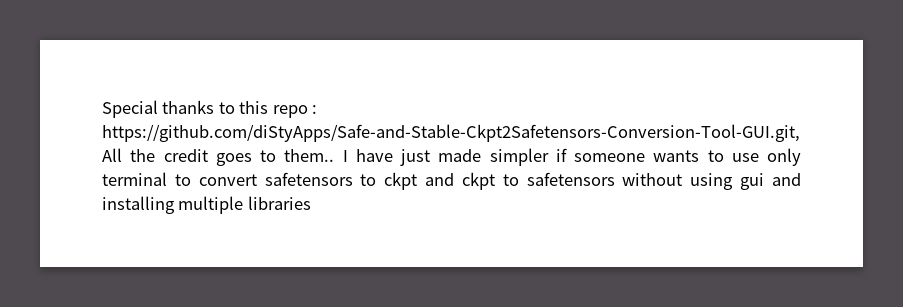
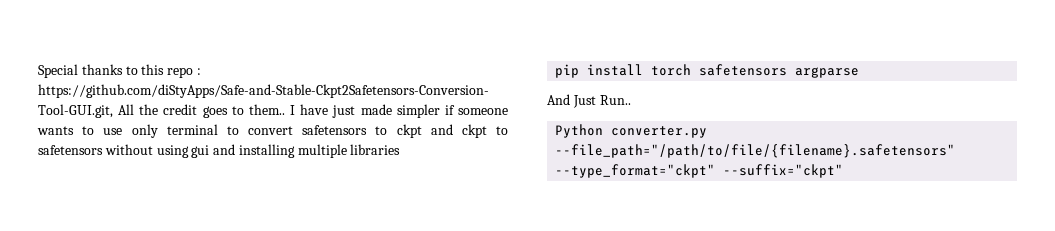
(311, 203) none -> [555,64,860,78] [547,94,631,108] [555,124,708,138] [555,144,956,158] [555,164,844,178] // pip install torch safetensors argparse // And Just Run.. // Python converter.py --file_path="/path/to/file/{filename}.safetensors" --type_format="ckpt" --suffix="ckpt"

